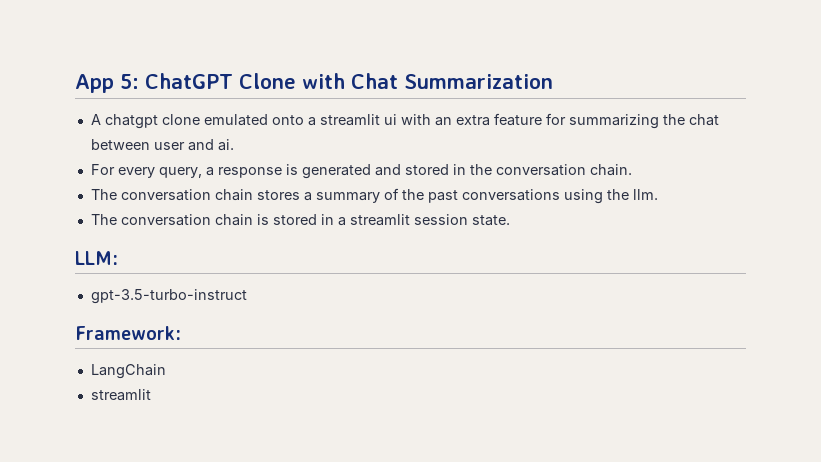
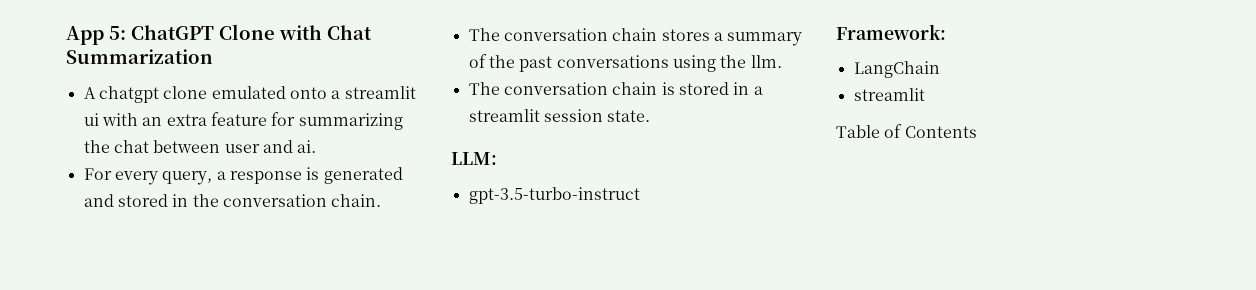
(151, 395) none -> [836,124,977,138] // Table of Contents

